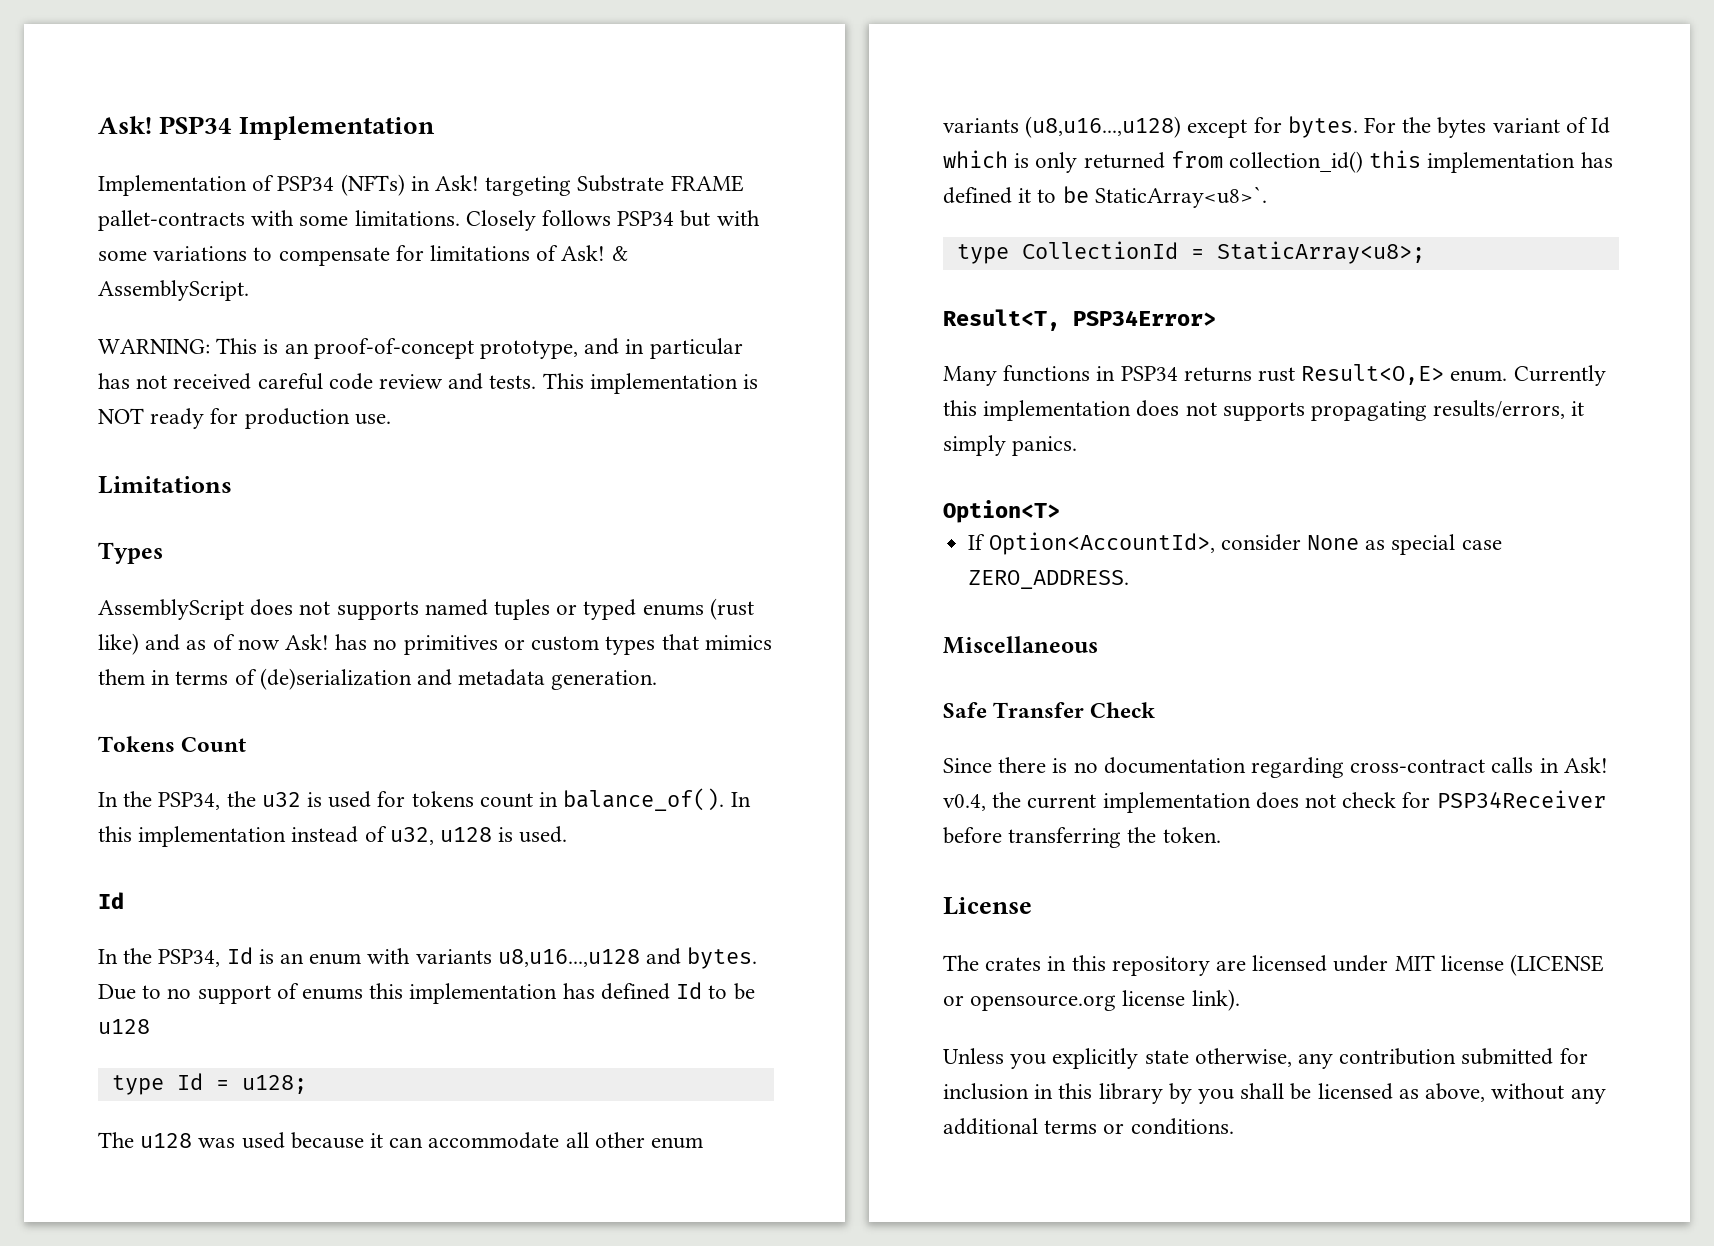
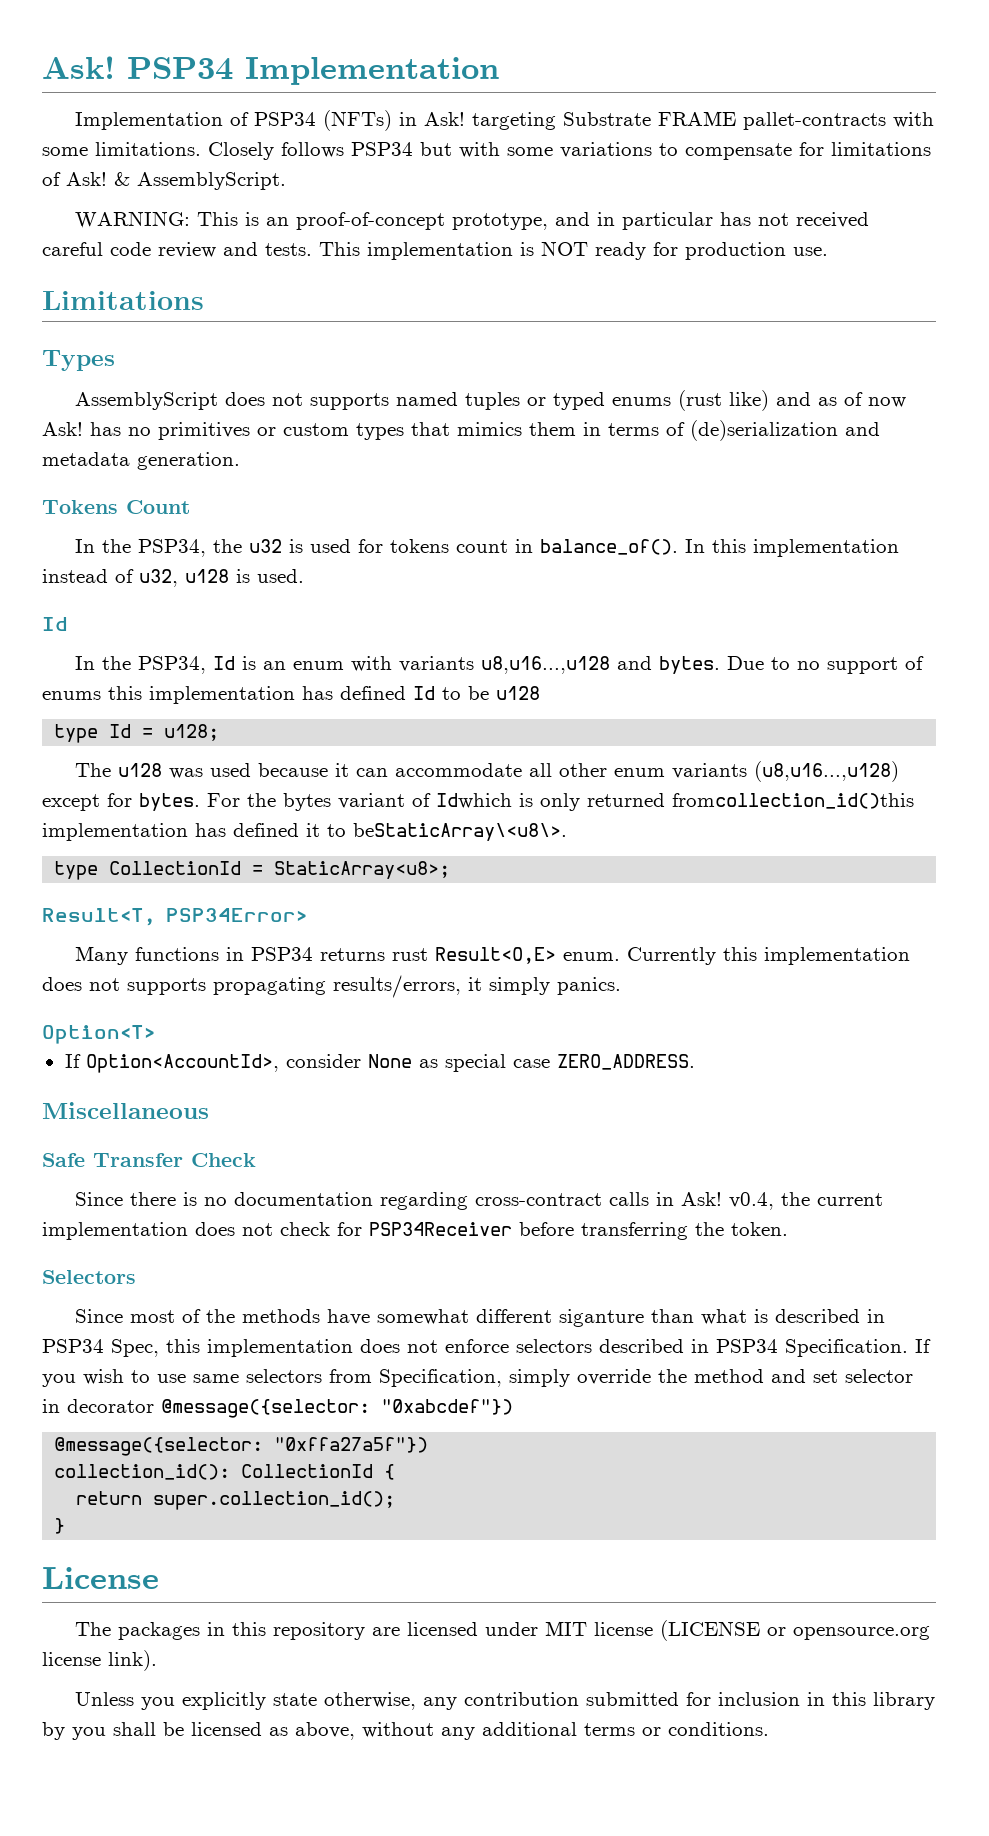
[1591,117,1611,134] [943,150,1008,168] Id which -> [436,793,512,809] Idwhich
[1170,150,1422,173] from collection_id() this -> [672,793,914,809] fromcollection_id()this
[1062,186,1267,208] be StaticArray<u8>`. -> [353,823,567,841] beStaticArray\<u8\>.
(1221, 835) none -> [42,1270,136,1284] [74,1309,885,1327] [42,1339,931,1357] [42,1369,913,1387] [42,1399,513,1418] [54,1437,429,1456] [54,1464,396,1480] [76,1491,396,1510] [54,1518,66,1534] // Selectors // Since most of the methods have somewhat different siganture than what is described in PSP34 Spec, this implementation does not enforce selectors described in PSP34 Specification. If you wish to use same selectors from Specification, simply override the method and set selector in decorator @message({selector: "0xabcdef"}) // @message({selector: "0xffa27a5f"}) // collection_id(): CollectionId { // return super.collection_id(); // }
[985,957,1042,971] crates -> [117,1622,200,1640] packages

